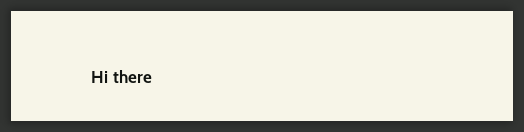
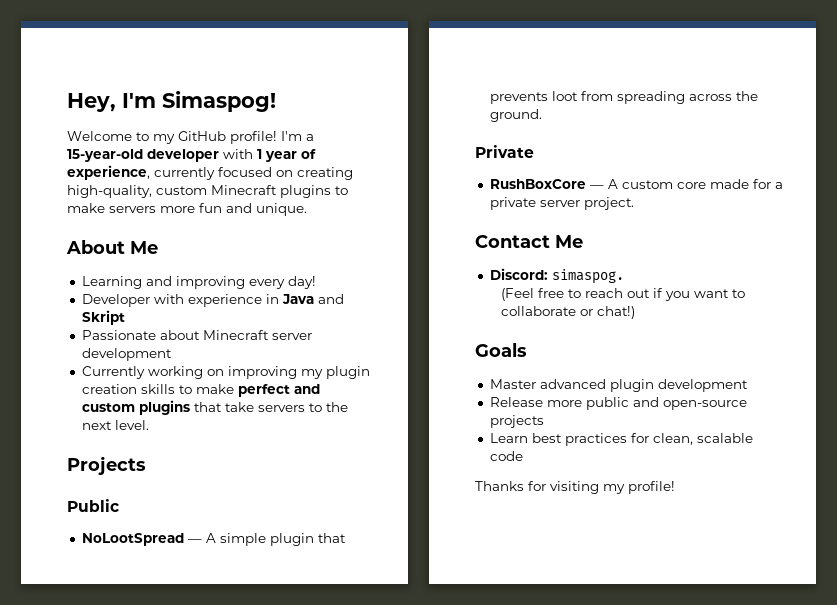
[91,70,152,83] Hi there -> [67,91,276,112] [67,131,314,144] [67,149,316,162] [67,165,353,180] [67,185,348,198] [67,203,307,216] [66,240,158,254] [81,276,316,289] [81,294,344,307] [81,310,125,325] [81,330,312,340] [81,348,172,361] [81,366,370,379] [81,384,320,397] [81,400,348,415] [81,420,149,430] [67,456,146,475] [67,499,119,512] [81,533,346,546] [489,91,758,104] [489,109,542,122] [475,145,534,158] [489,179,783,189] [489,197,634,210] [475,235,583,248] [489,268,624,284] [501,288,746,301] [501,306,636,319] [475,343,527,357] [489,379,748,392] [489,397,747,410] [489,415,544,428] [489,433,753,446] [489,451,523,461] [475,481,675,494] Hey, I'm Simaspog! // Welcome to my GitHub profile! I'm a 15-year-old developer with 1 year of experience, currently focused on creating high-quality, custom Minecraft plugins to make servers more fun and unique. // About Me // Learning and improving every day! // Developer with experience in Java and Skript // Passionate about Minecraft server development // Currently working on improving my plugin creation skills to make perfect and custom plugins that take servers to the next level. // Projects // Public // NoLootSpread — A simple plugin that prevents loot from spreading across the ground. // Private // RushBoxCore — A custom core made for a private server project. // Contact Me // Discord: simaspog. // (Feel free to reach out if you want to collaborate or chat!) // Goals // Master advanced plugin development // Release more public and open-source projects // Learn best practices for clean, scalable code // Thanks for visiting my profile!

